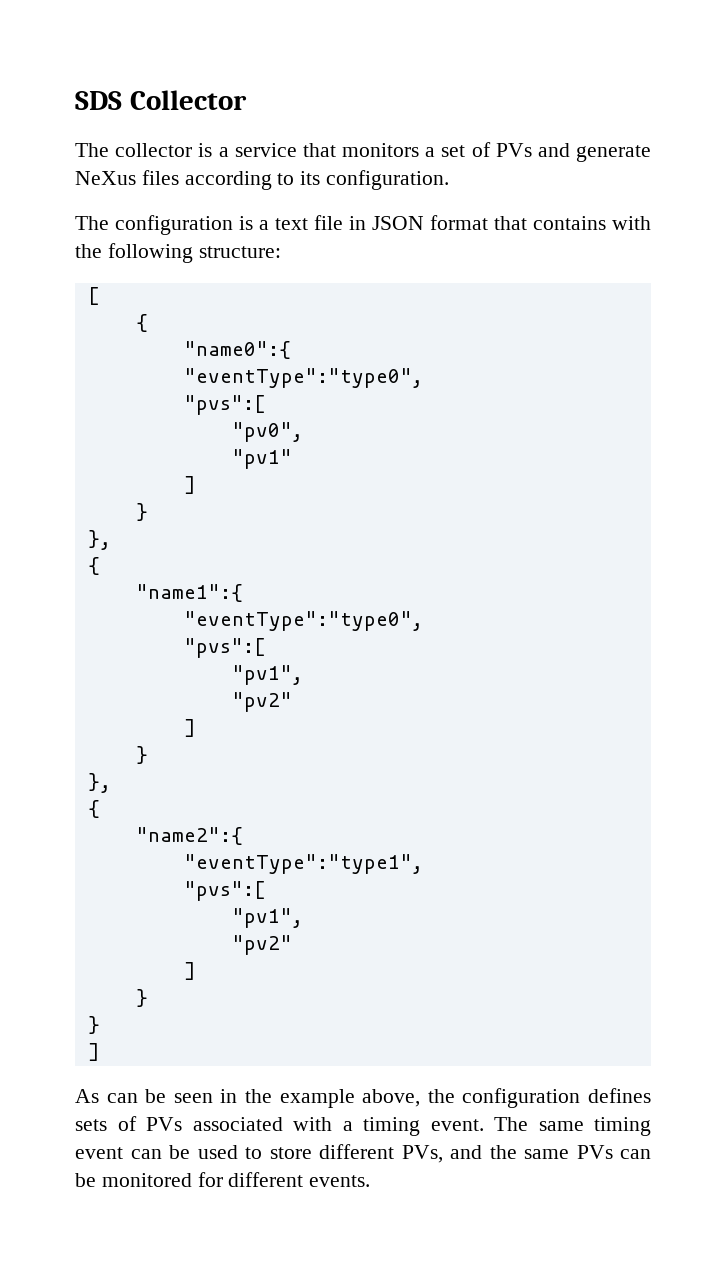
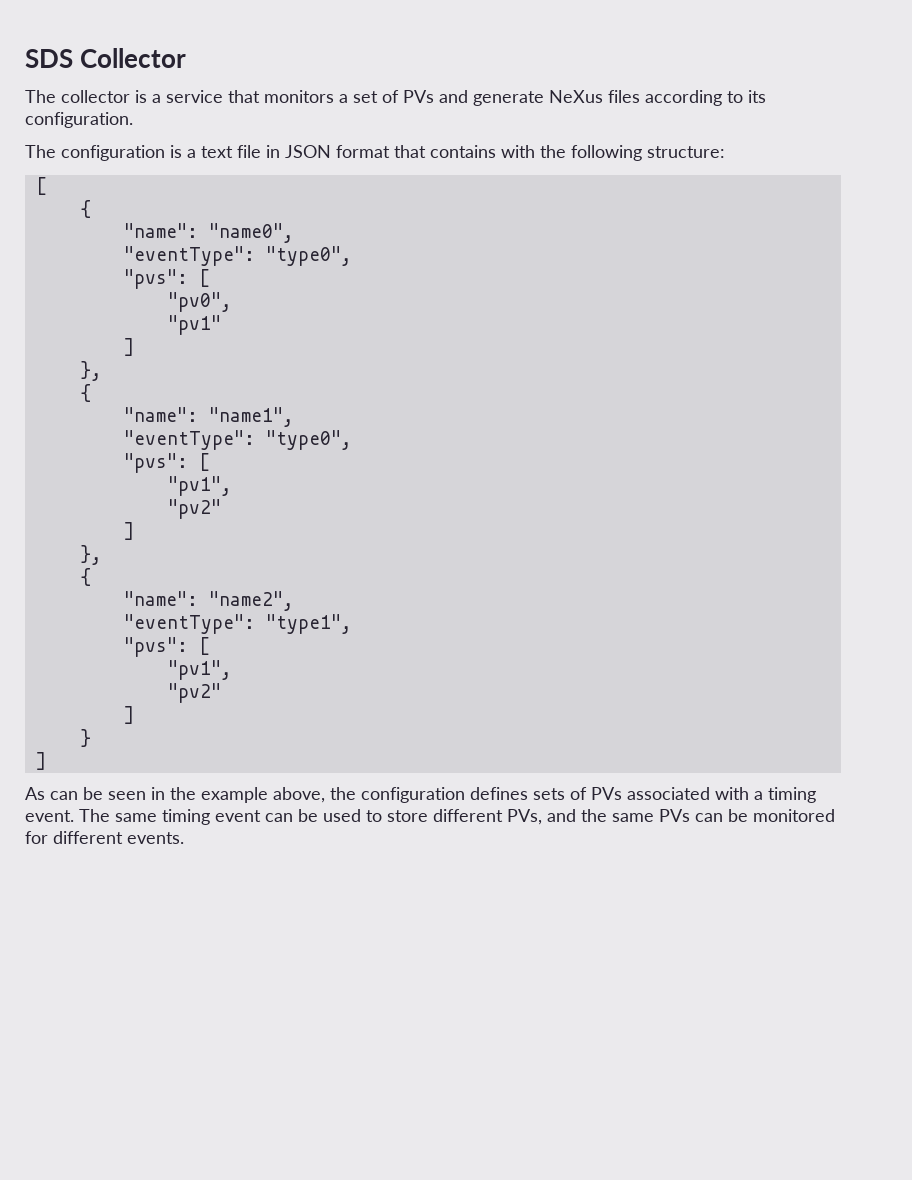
[183,341,291,359] [183,368,423,388] [183,395,266,415] "name0":{ // "eventType":"type0", // "pvs":[ -> [123,223,294,243] [123,246,352,266] [123,269,210,289] "name": "name0", // "eventType": "type0", // "pvs": [
[135,503,148,521] [87,530,111,550] [87,557,100,575] [135,584,243,602] [183,611,423,631] [183,638,266,658] [231,665,303,685] [231,692,292,712] [183,719,196,737] [135,746,148,764] [87,773,111,793] [87,800,100,818] [135,827,243,845] [183,854,423,874] [183,881,266,901] [231,908,303,928] [231,935,292,955] [183,962,196,980] [135,989,148,1007] [87,1016,100,1034] // } // }, // { // "name1":{ // "eventType":"type0", // "pvs":[ // "pv1", // "pv2" // ] // } // }, // { // "name2":{ // "eventType":"type1", // "pvs":[ // "pv1", // "pv2" // ] // } // } -> [79,361,102,381] [79,384,91,402] [123,407,294,427] [123,430,352,450] [123,453,210,473] [167,476,232,496] [167,499,221,519] [123,522,134,540] [79,545,102,565] [79,568,91,586] [123,591,294,611] [123,614,352,634] [123,637,210,657] [167,660,232,680] [167,683,221,703] [123,706,134,724] [79,729,91,747] // }, // { // "name": "name1", // "eventType": "type0", // "pvs": [ // "pv1", // "pv2" // ] // }, // { // "name": "name2", // "eventType": "type1", // "pvs": [ // "pv1", // "pv2" // ] // }

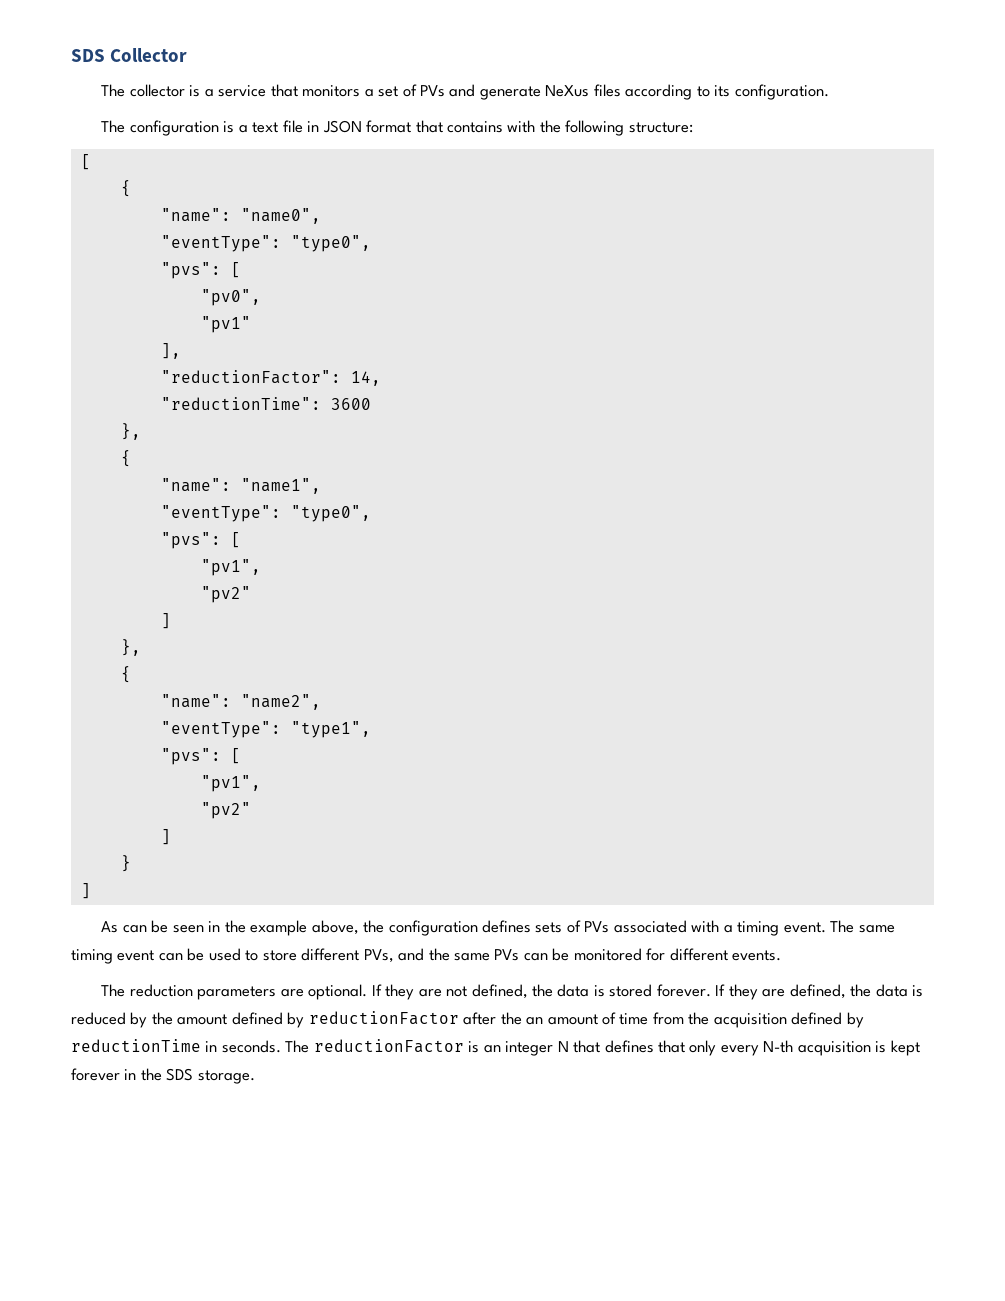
[123,338,134,356] ] -> [160,343,181,359] [160,370,381,386] [160,397,371,410] ], // "reductionFactor": 14, // "reductionTime": 3600
(184, 838) none -> [101,984,924,1000] [71,1011,864,1028] [71,1039,920,1056] [71,1068,255,1084] // The reduction parameters are optional. If they are not defined, the data is stored forever. If they are defined, the data is reduced by the amount defined by reductionFactor after the an amount of time from the acquisition defined by reductionTime in seconds. The reductionFactor is an integer N that defines that only every N-th acquisition is kept forever in the SDS storage.

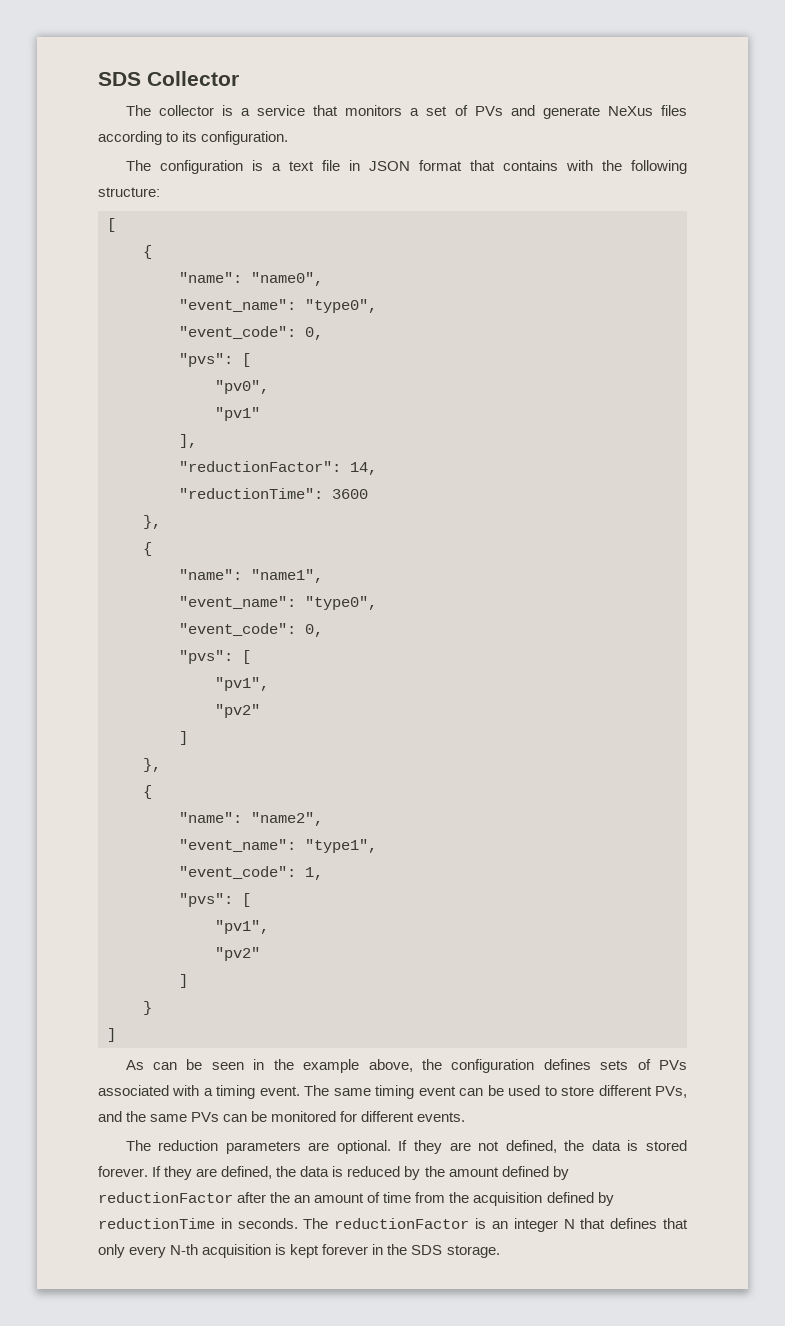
[160,235,371,252] "eventType": "type0", -> [179,299,377,313] [179,326,323,340] "event_name": "type0", // "event_code": 0,
[160,505,371,522] "eventType": "type0", -> [179,596,377,610] [179,623,323,637] "event_name": "type0", // "event_code": 0,
[160,721,281,738] "eventType": -> [179,839,296,852] "event_name":
(371, 729) none -> [179,866,323,880] // "event_code": 1,

